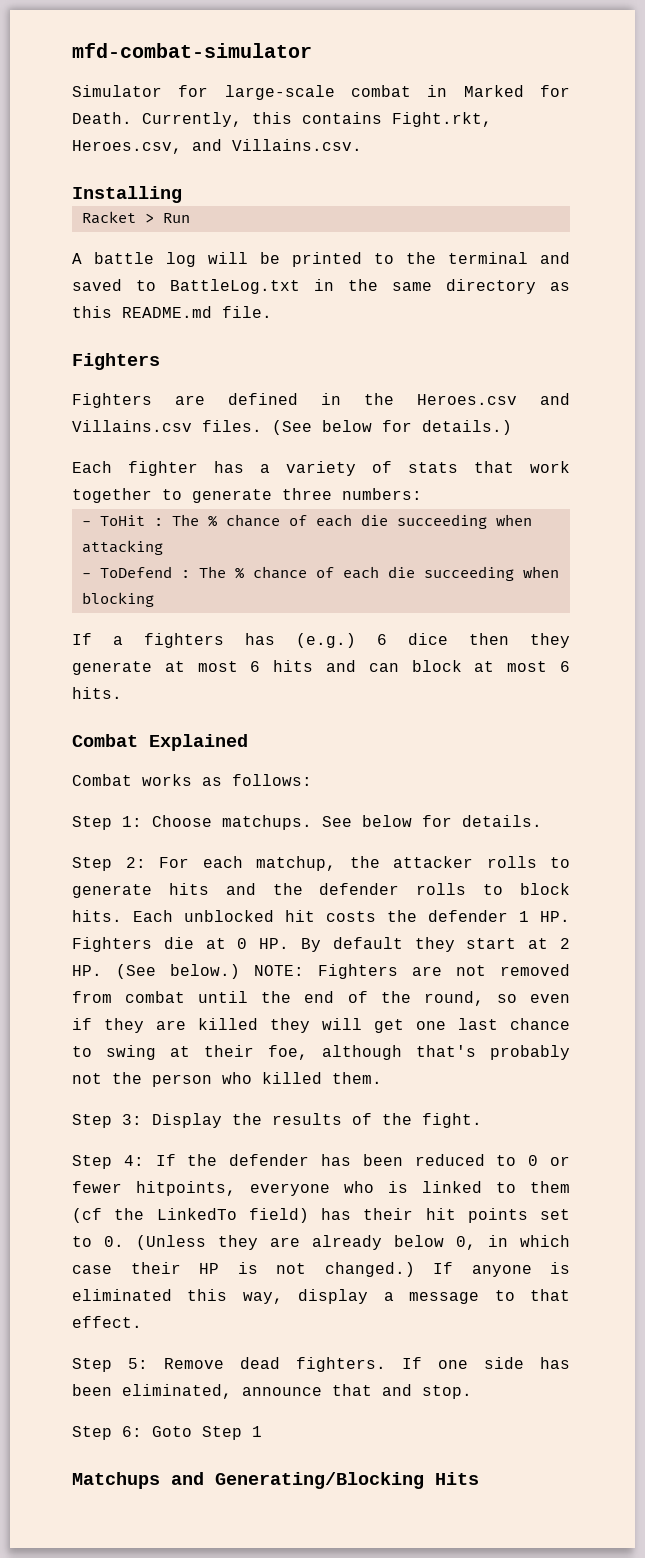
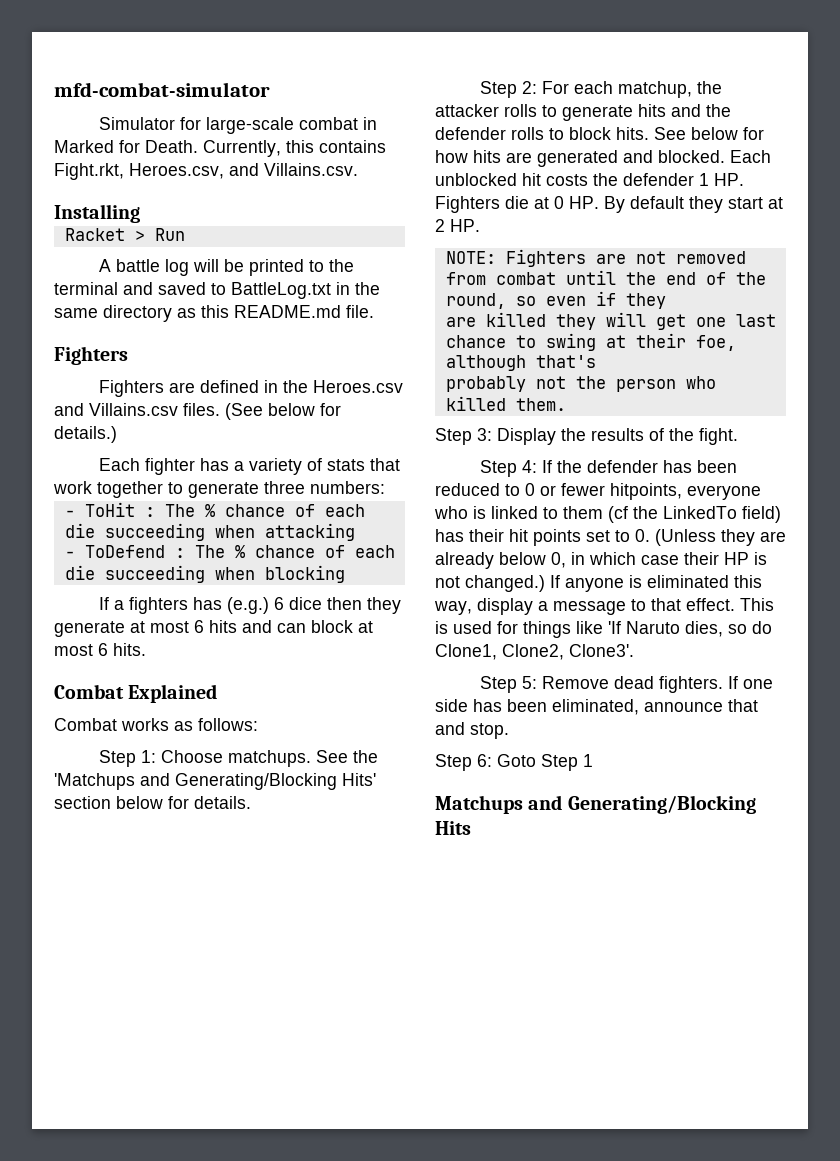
(352, 821) none -> [352,750,378,763] [54,773,376,790] [54,796,111,809] the 'Matchups and Generating/Blocking Hits' section
(122, 916) none -> [654,127,764,140] [435,150,725,167] See below for how hits are generated and blocked.
[116,964,240,979] (See below.) -> (480, 225) //
(144, 1025) none -> (666, 301) //
(476, 1051) none -> (596, 361) //
(142, 1322) none -> [740,598,774,611] [435,621,772,638] [435,644,634,660] This is used for things like 'If Naruto dies, so do Clone1, Clone2, Clone3'.

